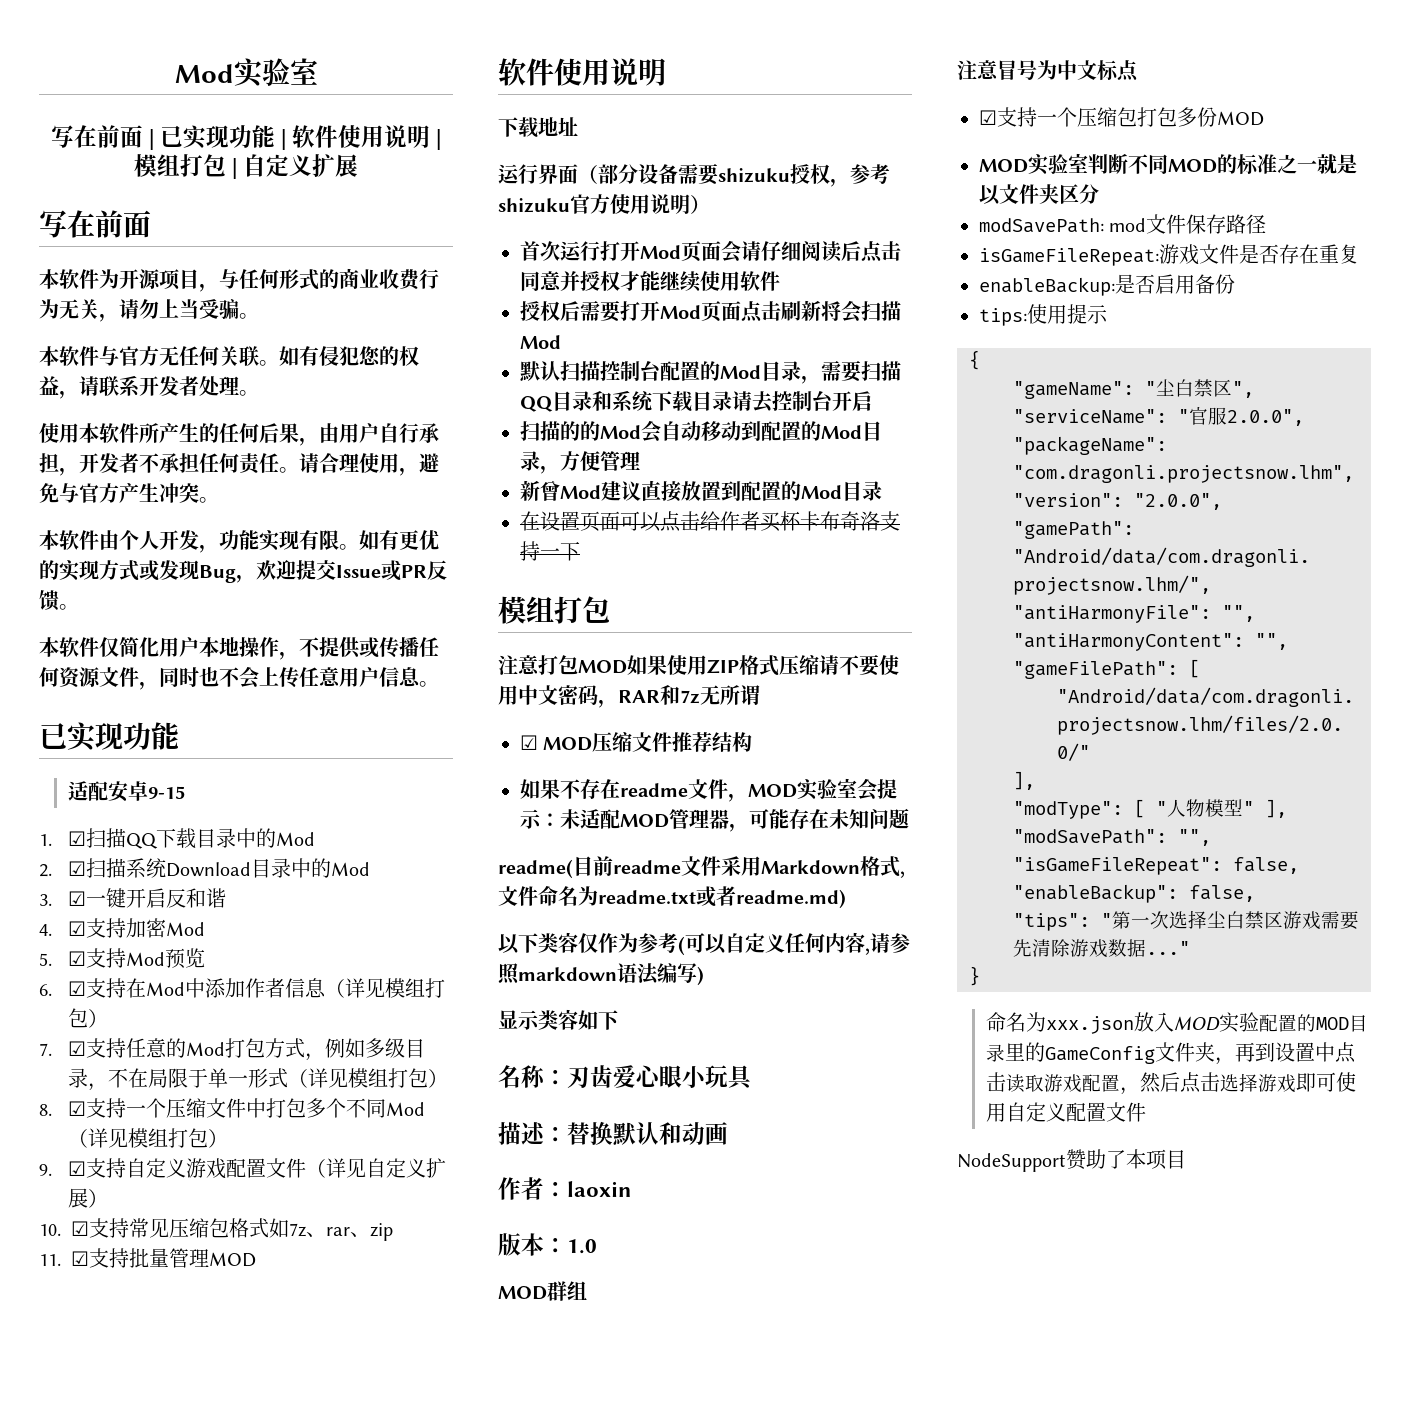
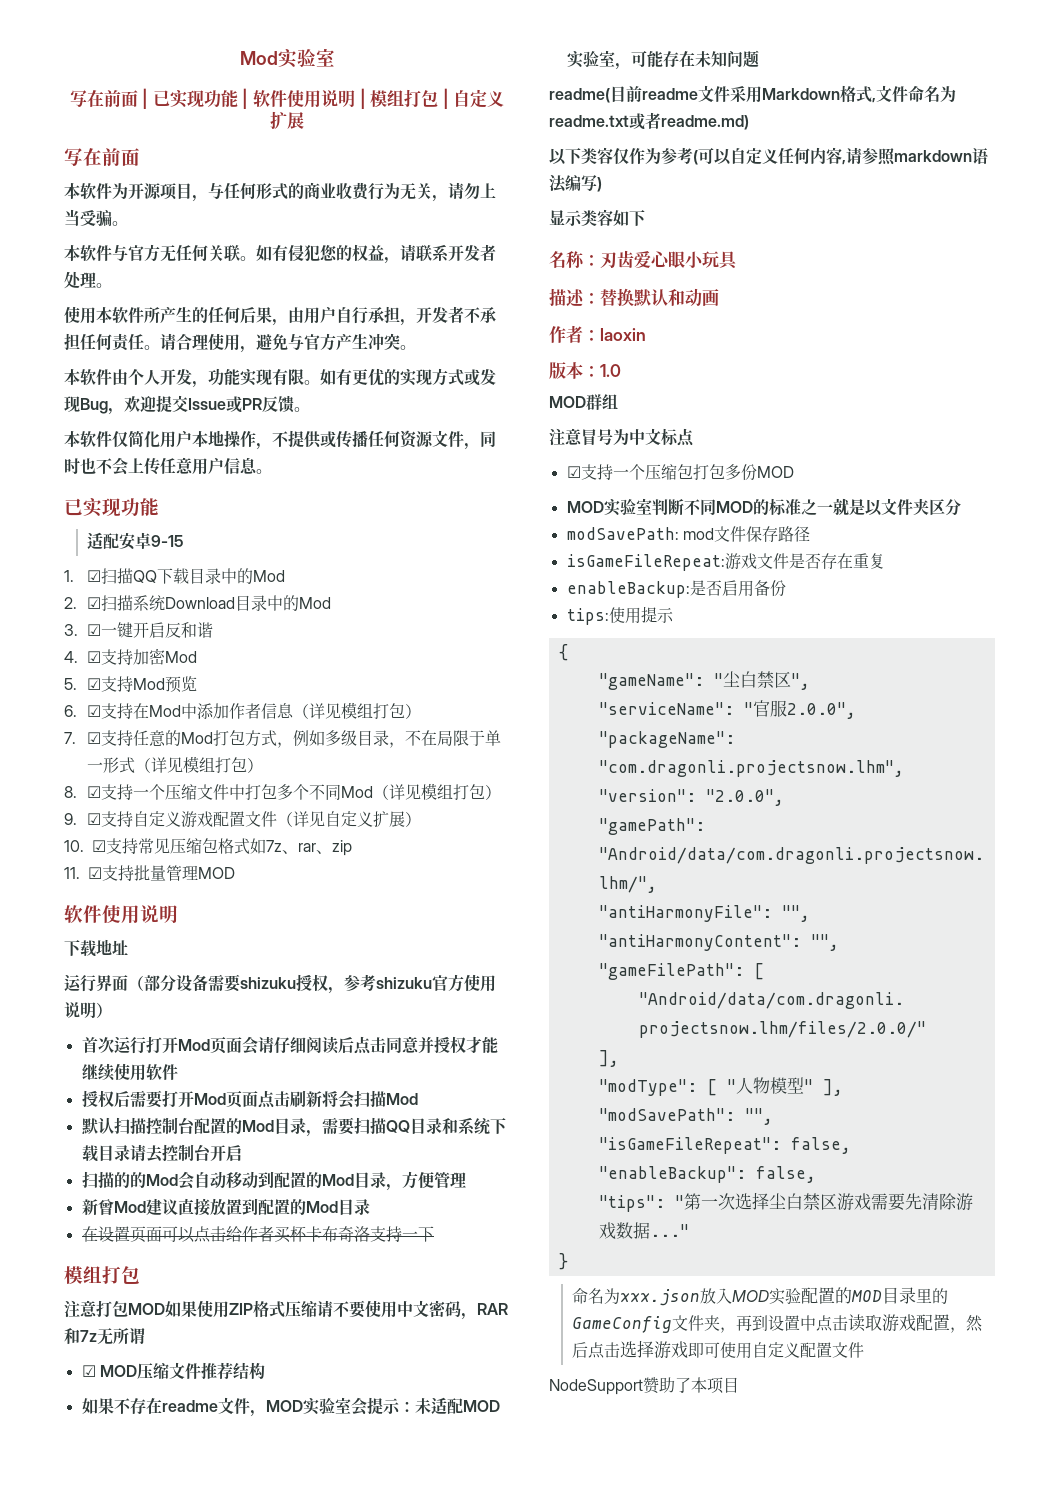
[669,809,729,829] 管理器 -> [566,50,615,68] 实验室

